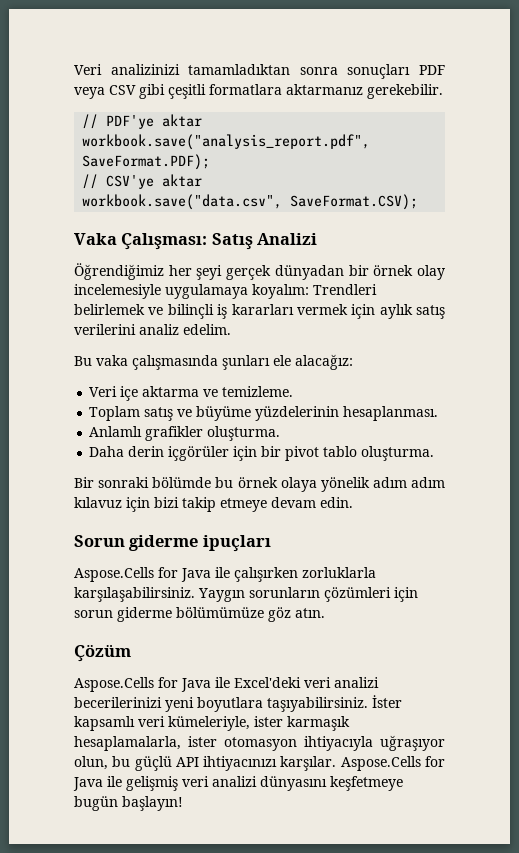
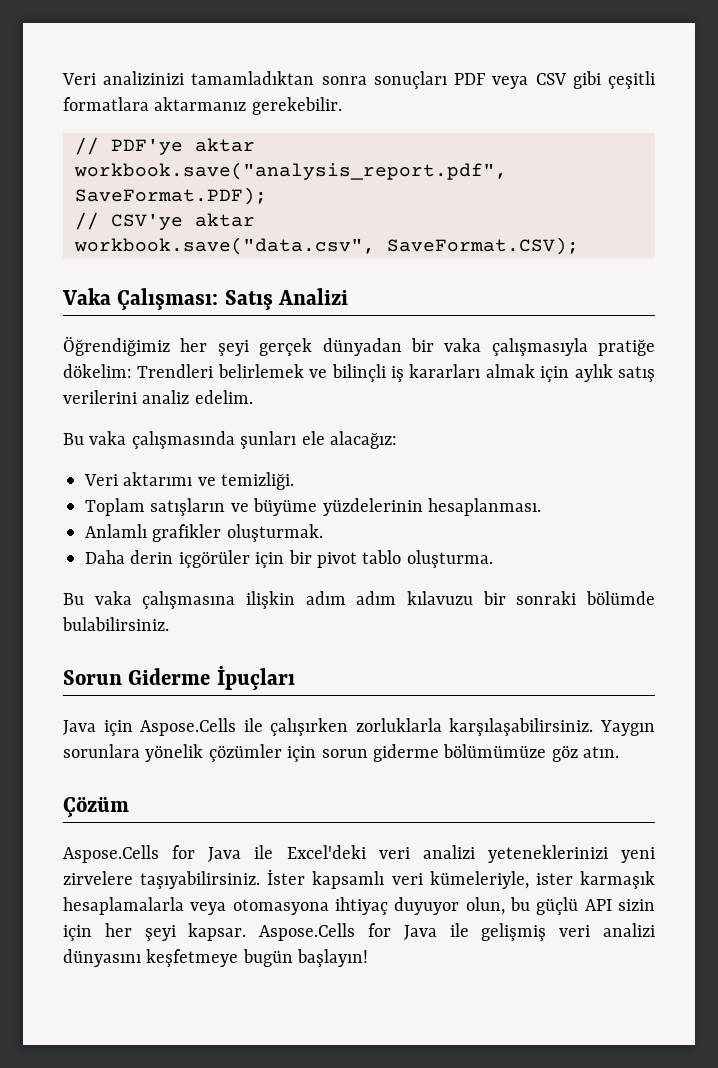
[373,265,446,280] [74,284,309,299] örnek olay incelemesiyle uygulamaya koyalım: -> [444,338,655,356] [63,364,132,378] vaka çalışmasıyla pratiğe dökelim:
[296,304,348,315] vermek -> [485,364,535,378] almak
[120,386,294,401] içe aktarma ve temizleme. -> [123,472,295,490] aktarımı ve temizliği.
[144,407,174,421] satış -> [150,498,226,516] satışların
[207,426,281,441] oluşturma. -> [226,524,323,542] oluşturmak.
[74,477,445,492] [74,497,353,512] [74,535,271,552] [74,567,211,582] Bir sonraki bölümde bu örnek olaya yönelik adım adım kılavuz için bizi takip etmeye devam edin. // Sorun giderme ipuçları // Aspose.Cells for Java -> [63,591,655,609] [62,617,169,631] [63,666,295,690] [63,718,237,736] Bu vaka çalışmasına ilişkin adım adım kılavuzu bir sonraki bölümde bulabilirsiniz. // Sorun Giderme İpuçları // Java için Aspose.Cells
[249,587,391,602] sorunların çözümleri -> [63,744,282,762] sorunlara yönelik çözümler
[74,697,263,712] becerilerinizi yeni boyutlara -> [487,845,655,863] [63,871,133,885] yeteneklerinizi yeni zirvelere
[74,735,445,751] [74,756,337,771] hesaplamalarla, ister otomasyon ihtiyacıyla uğraşıyor olun, bu güçlü API ihtiyacınızı karşılar. -> [63,897,655,915] [63,923,247,941] hesaplamalarla veya otomasyona ihtiyaç duyuyor olun, bu güçlü API sizin için her şeyi kapsar.

